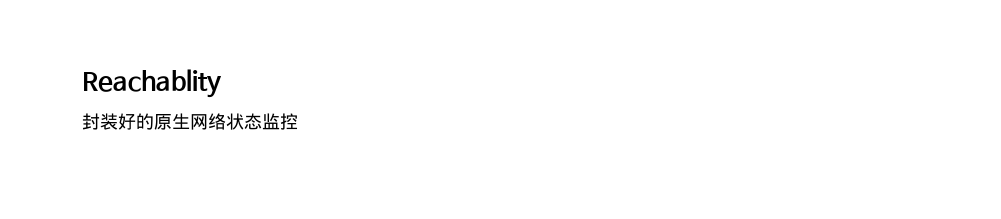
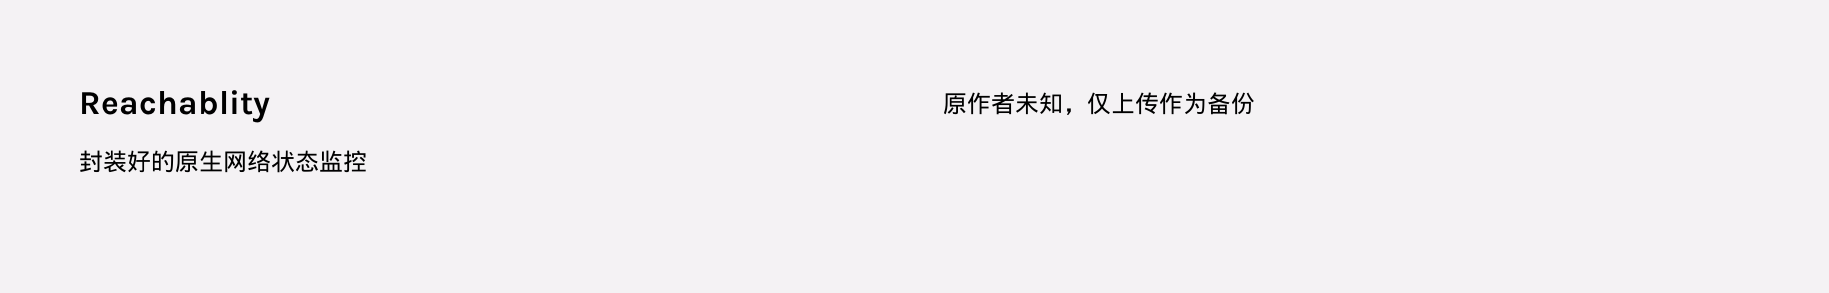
(298, 121) none -> [943,92,1255,115] // 原作者未知，仅上传作为备份

